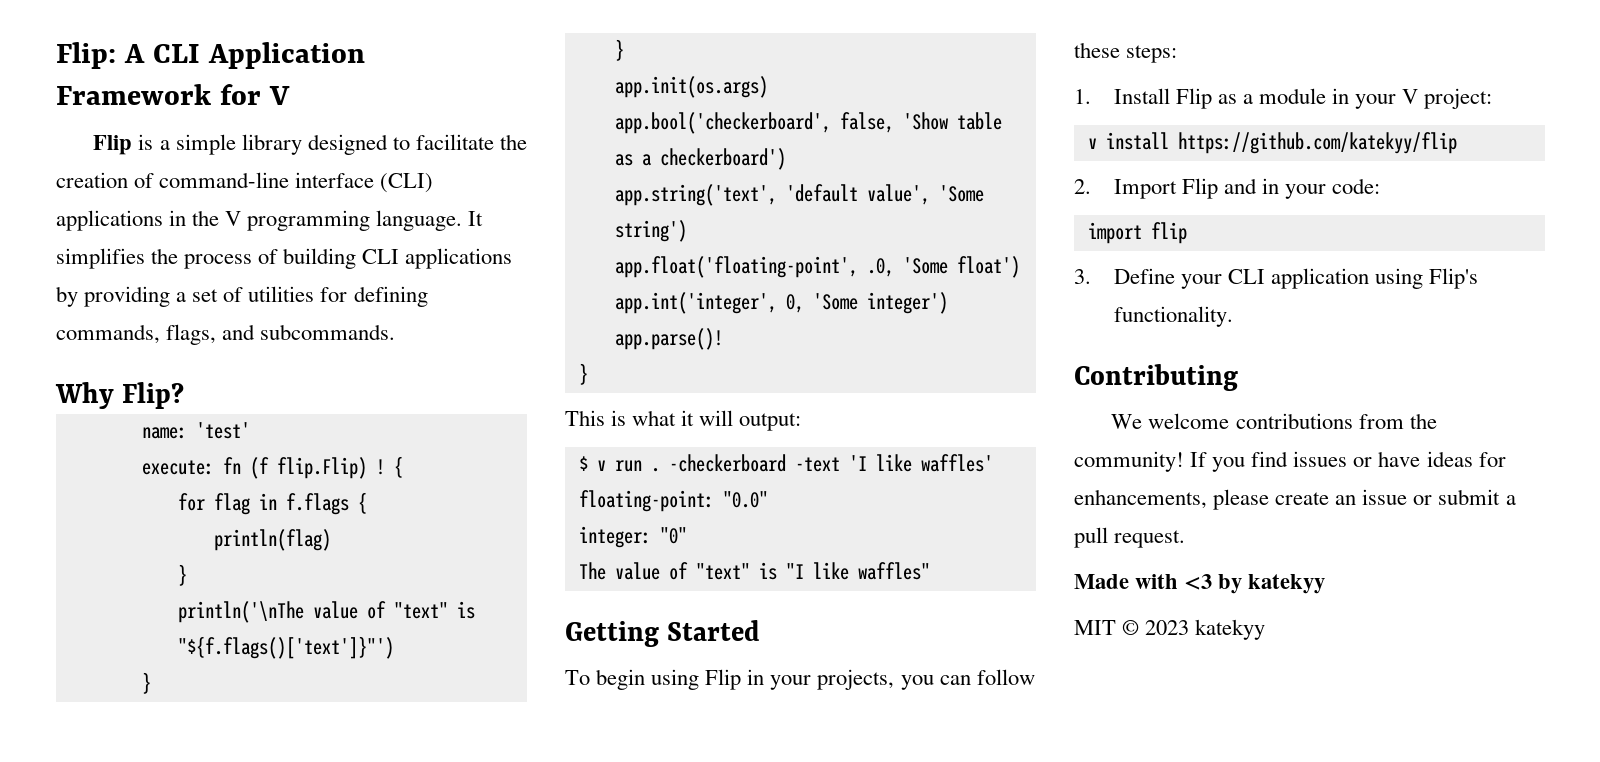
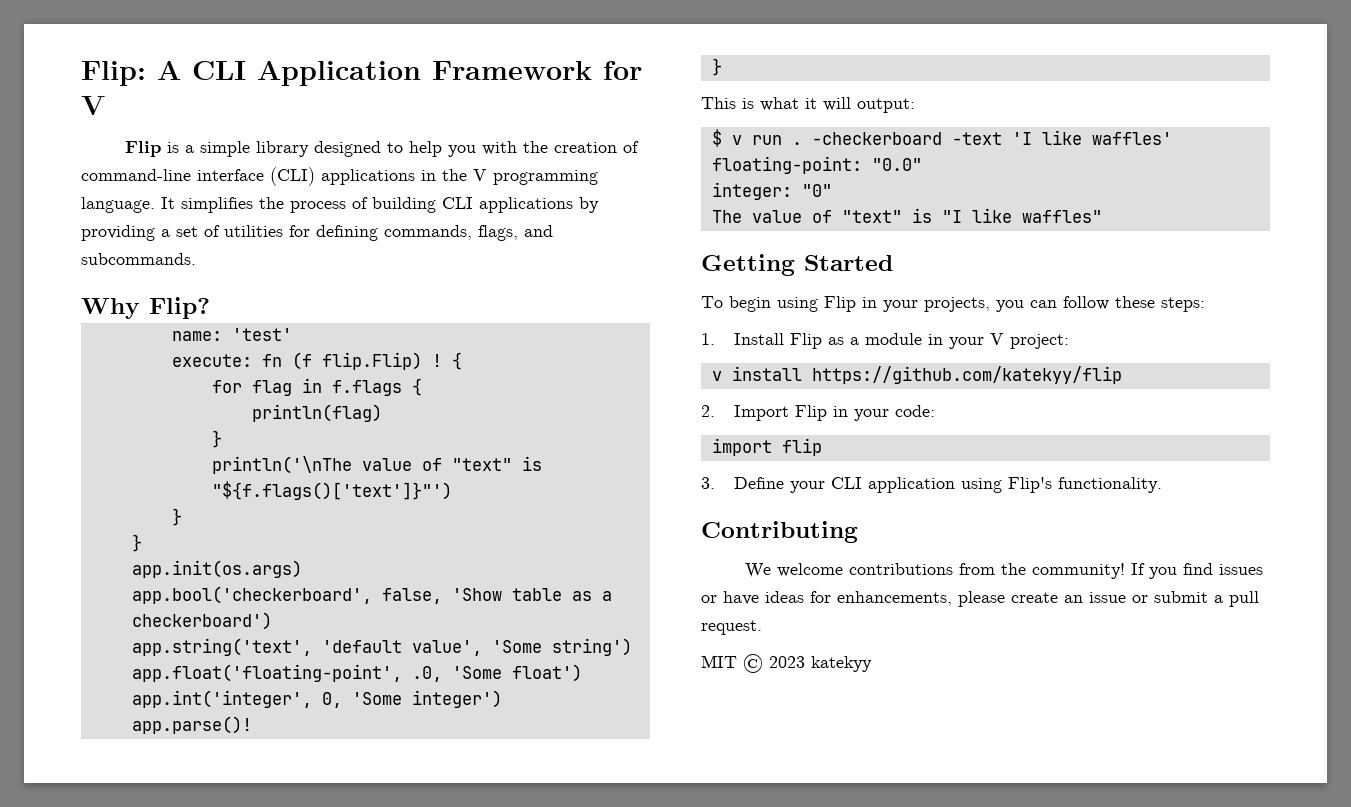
[415,134,494,150] facilitate -> [409,141,518,157] help you with
[1223,178,1257,194] and -> (827, 413) none
[1074,574,1326,594] // Made with <3 by katekyy -> (762, 627) none

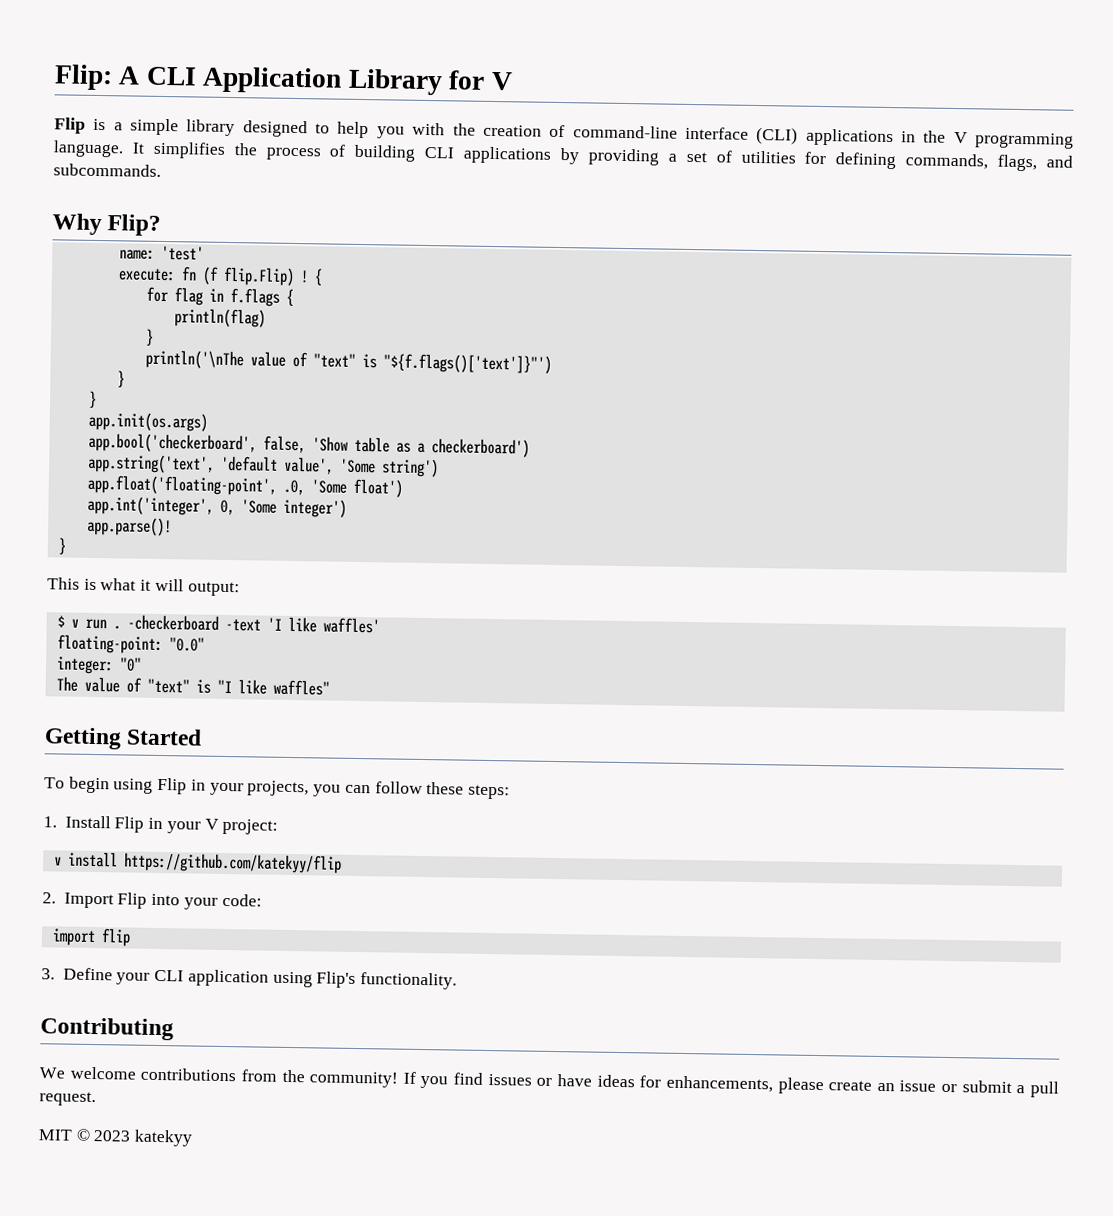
[432,61,592,80] Framework -> [347,68,443,96] Library
[827,333,922,345] as a module -> (145, 824) none
[832,406,848,417] in -> [151,893,181,906] into

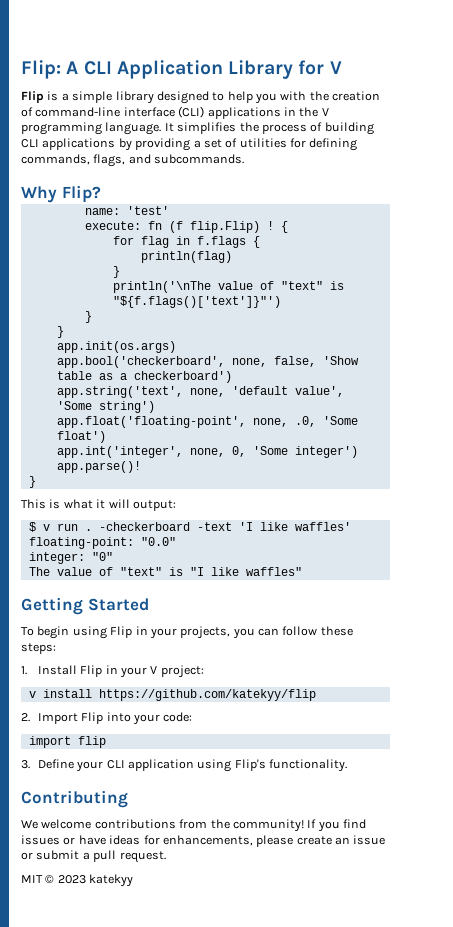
(257, 443) none -> [231,358,267,367] none,
(215, 463) none -> [189,388,225,397] none,
(277, 485) none -> [252,418,288,427] none,
(214, 505) none -> [189,448,225,457] none,

